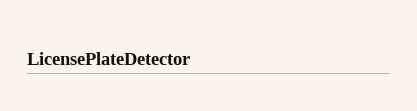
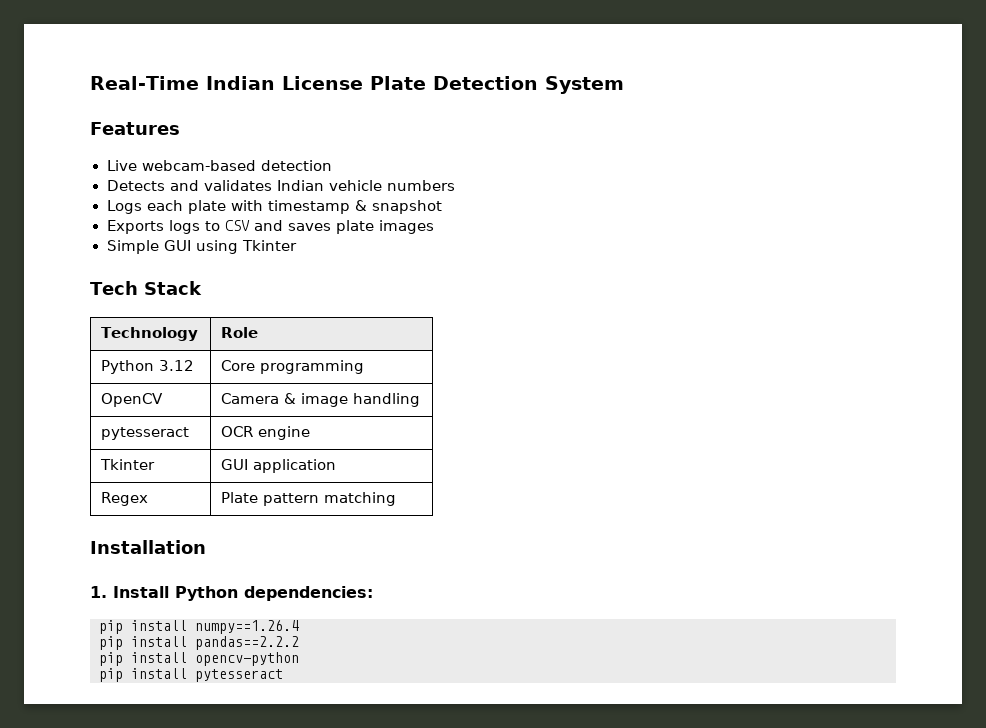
[27,52,190,65] LicensePlateDetector -> [90,76,624,94] [90,122,180,135] [106,160,332,171] [106,180,455,191] [106,200,442,214] [106,220,434,234] [106,240,297,254] [90,281,202,295] [101,327,199,341] [221,327,259,338] [101,360,195,374] [221,360,365,374] [101,393,164,407] [221,393,421,407] [101,427,190,440] [221,426,311,440] [100,459,156,470] [221,459,337,473] [101,492,149,506] [221,492,397,506] [90,540,206,554] [90,586,373,601] [99,620,299,634] [99,636,299,650] [99,652,299,666] [99,668,283,682] Real-Time Indian License Plate Detection System // Features // Live webcam-based detection // Detects and validates Indian vehicle numbers // Logs each plate with timestamp & snapshot // Exports logs to CSV and saves plate images // Simple GUI using Tkinter // Tech Stack // Technology | Role // Python 3.12 | Core programming // OpenCV | Camera & image handling // pytesseract | OCR engine // Tkinter | GUI application // Regex | Plate pattern matching // Installation // 1. Install Python dependencies: // pip install numpy==1.26.4 // pip install pandas==2.2.2 // pip install opencv-python // pip install pytesseract

